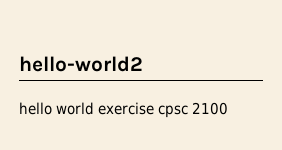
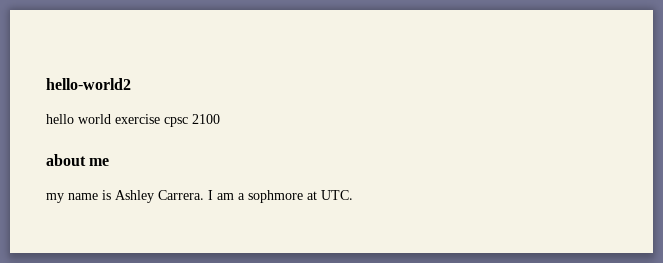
(228, 108) none -> [46,154,110,166] [46,190,353,203] // about me // my name is Ashley Carrera. I am a sophmore at UTC.

